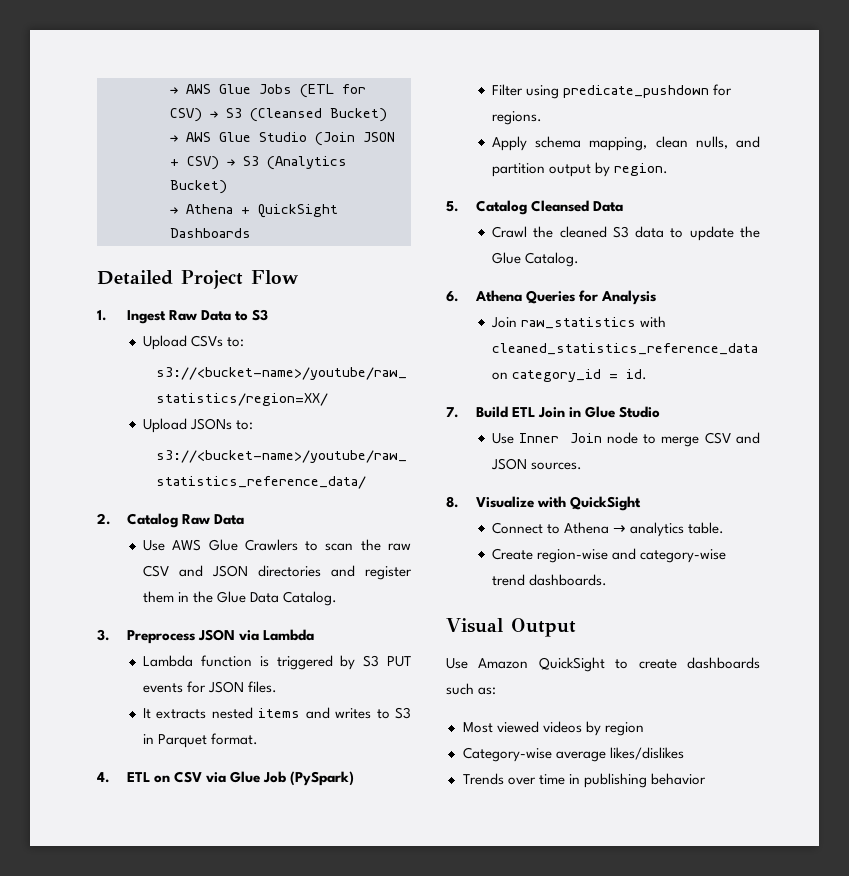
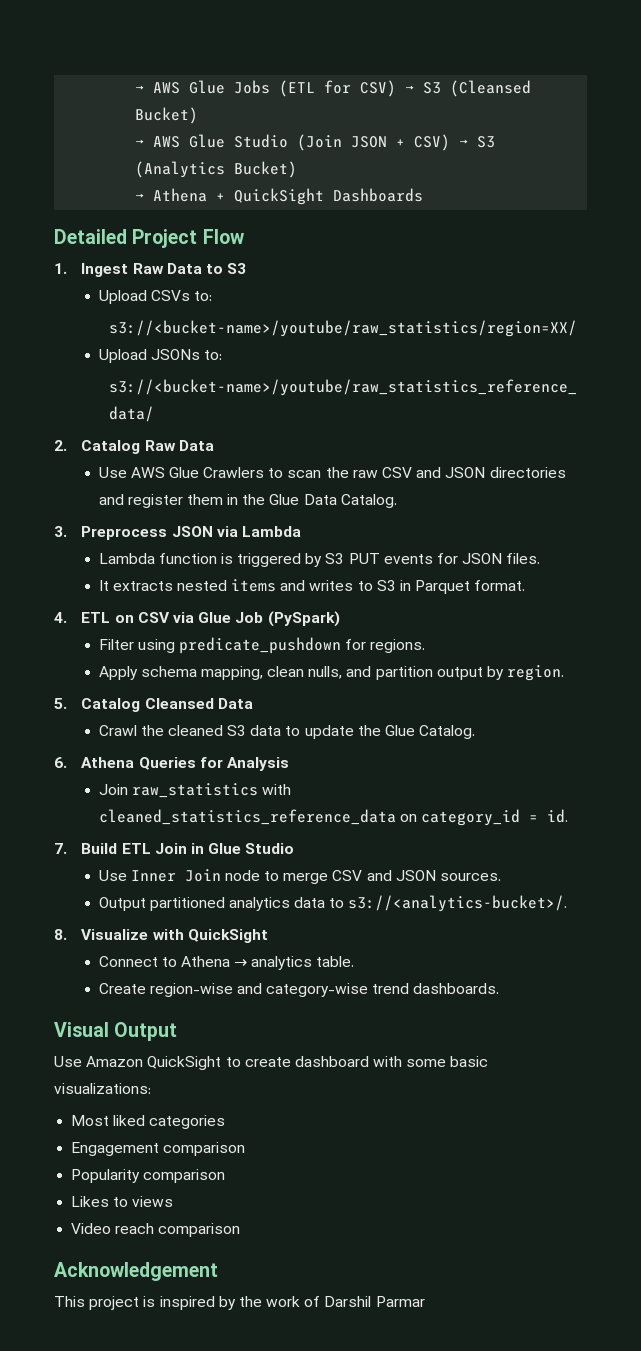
(583, 466) none -> [98,895,568,912] // Output partitioned analytics data to s3://<analytics-bucket>/.
[687,657,760,669] [446,683,497,695] [462,721,644,736] [462,747,684,762] [462,773,706,788] dashboards such as: // Most viewed videos by region // Category-wise average likes/dislikes // Trends over time in publishing behavior -> [294,1056,489,1067] [54,1083,151,1094] [71,1115,226,1129] [71,1142,246,1156] [71,1169,226,1183] [71,1196,174,1207] [71,1223,241,1237] [54,1262,218,1281] [54,1296,425,1310] dashboard with some basic visualizations: // Most liked categories // Engagement comparison // Popularity comparison // Likes to views // Video reach comparison // Acknowledgement // This project is inspired by the work of Darshil Parmar

